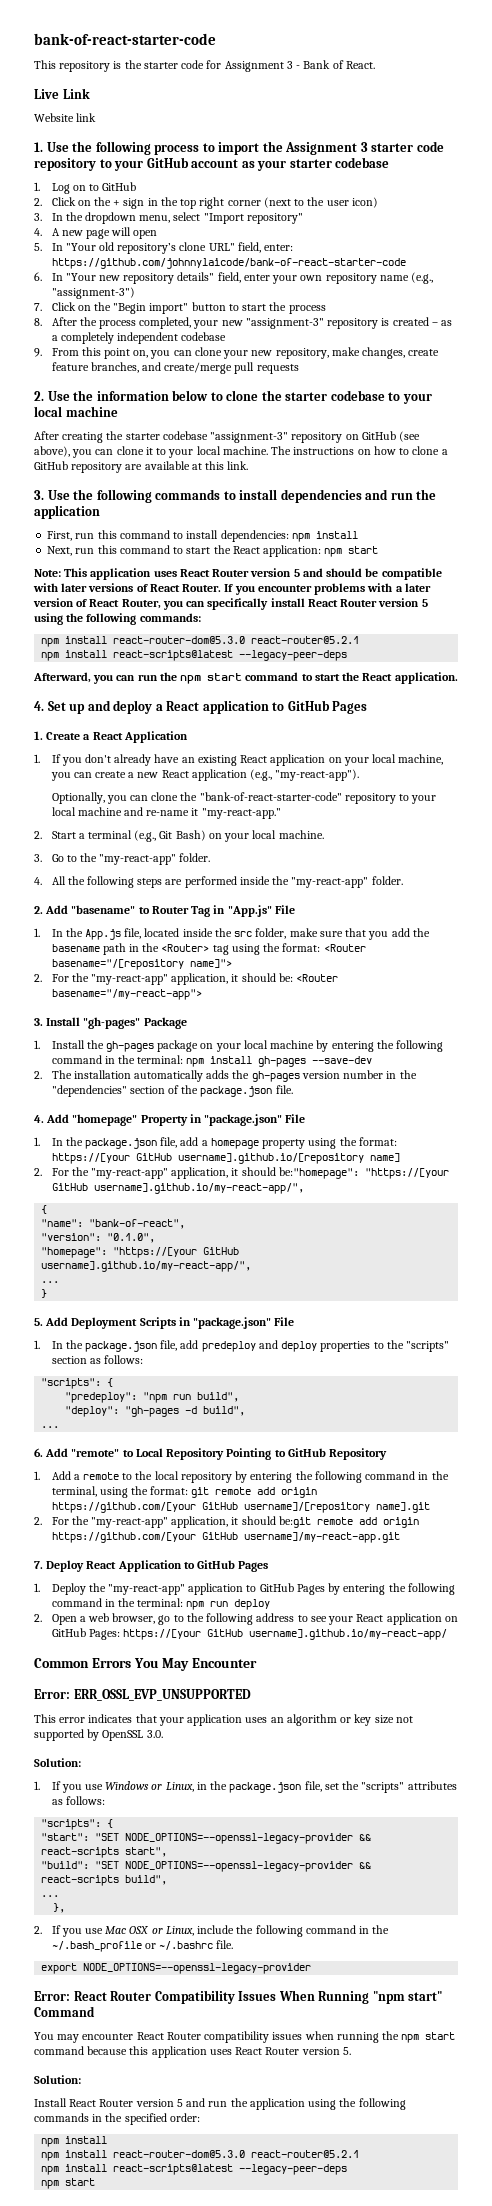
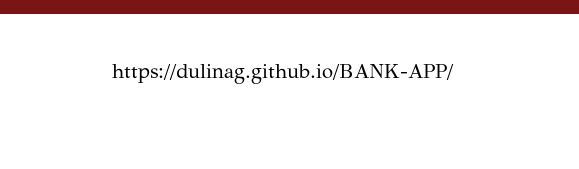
[34,33,216,45] [34,60,375,72] [34,88,90,99] [34,113,97,122] [34,141,444,155] [34,157,390,171] [34,182,137,194] [34,197,378,209] [34,212,303,224] [34,227,158,239] [34,242,294,254] [51,258,406,269] [34,272,434,284] [51,287,135,299] [34,302,326,314] [34,317,453,329] [51,332,227,344] [34,347,440,359] [51,362,299,374] [34,390,432,404] [34,406,118,417] [34,431,421,443] [34,446,448,458] [34,461,249,473] [34,489,437,503] [34,505,100,519] [47,530,358,542] [47,545,379,557] [34,568,442,580] [33,583,431,595] [33,598,428,610] [34,613,201,625] [41,636,360,647] [41,650,348,661] [33,672,458,684] [34,700,368,714] [34,731,188,743] [34,754,444,766] [50,769,360,781] [51,792,437,804] [51,807,281,819] [34,830,324,842] [34,853,211,865] [34,876,403,888] [34,905,295,917] [34,928,430,940] [51,943,366,955] [51,959,232,970] [34,973,339,985] [51,989,202,1000] [34,1017,187,1029] [34,1040,444,1052] [51,1055,373,1067] [34,1070,417,1082] [51,1085,293,1097] [34,1114,306,1126] [34,1137,397,1149] [51,1153,400,1164] [34,1167,449,1179] [51,1183,304,1194] [41,1205,48,1214] [41,1219,186,1229] [41,1233,156,1243] [41,1247,240,1258] [41,1261,252,1272] [41,1281,60,1283] [41,1289,48,1298] [34,1317,295,1329] [34,1340,450,1352] [51,1355,144,1364] [41,1378,114,1389] [65,1392,240,1403] [65,1406,246,1417] [41,1426,60,1428] [34,1448,388,1460] [34,1471,449,1483] [51,1486,318,1498] [51,1502,430,1513] [34,1516,419,1528] [51,1532,400,1543] [34,1560,269,1572] [34,1583,455,1595] [51,1598,271,1610] [34,1613,458,1625] [51,1628,448,1640] [34,1658,258,1671] [34,1689,251,1701] [34,1714,413,1726] [34,1729,163,1741] [34,1758,81,1767] [34,1781,457,1793] [51,1796,105,1805] [41,1819,114,1830] [41,1833,372,1844] [41,1847,168,1858] [41,1861,372,1872] [41,1875,168,1886] [41,1895,60,1897] [53,1903,66,1913] [34,1925,390,1937] [51,1940,234,1952] [41,1963,312,1974] [34,1990,443,2004] [34,2006,95,2017] [34,2031,456,2043] [34,2046,351,2058] [34,2075,81,2084] [34,2098,406,2110] [34,2113,200,2125] [41,2136,108,2147] [41,2150,360,2161] [41,2164,348,2175] [41,2178,96,2189] bank-of-react-starter-code // This repository is the starter code for Assignment 3 - Bank of React. // Live Link // Website link // 1. Use the following process to import the Assignment 3 starter code repository to your GitHub account as your starter codebase // 1. Log on to GitHub // 2. Click on the + sign in the top right corner (next to the user icon) // 3. In the dropdown menu, select "Import repository" // 4. A new page will open // 5. In "Your old repository’s clone URL" field, enter: https://github.com/johnnylaicode/bank-of-react-starter-code // 6. In "Your new repository details" field, enter your own repository name (e.g., "assignment-3") // 7. Click on the "Begin import" button to start the process // 8. After the process completed, your new "assignment-3" repository is created – as a completely independent codebase // 9. From this point on, you can clone your new repository, make changes, create feature branches, and create/merge pull requests // 2. Use the information below to clone the starter codebase to your local machine // After creating the starter codebase "assignment-3" repository on GitHub (see above), you can clone it to your local machine. The instructions on how to clone a GitHub repository are available at this link. // 3. Use the following commands to install dependencies and run the application // First, run this command to install dependencies: npm install // Next, run this command to start the React application: npm start // Note: This application uses React Router version 5 and should be compatible with later versions of React Router. If you encounter problems with a later version of React Router, you can specifically install React Router version 5 using the following commands: // npm install react-router-dom@5.3.0 react-router@5.2.1 // npm install react-scripts@latest --legacy-peer-deps // Afterward, you can run the npm start command to start the React application. // 4. Set up and deploy a React application to GitHub Pages // 1. Create a React Application // 1. If you don't already have an existing React application on your local machine, you can create a new React application (e.g., "my-react-app"). // Optionally, you can clone the "bank-of-react-starter-code" repository to your local machine and re-name it "my-react-app." // 2. Start a terminal (e.g., Git Bash) on your local machine. // 3. Go to the "my-react-app" folder. // 4. All the following steps are performed inside the "my-react-app" folder. // 2. Add "basename" to Router Tag in "App.js" File // 1. In the App.js file, located inside the src folder, make sure that you add the basename path in the <Router> tag using the format: <Router basename="/[repository name]"> // 2. For the "my-react-app" application, it should be: <Router basename="/my-react-app"> // 3. Install "gh-pages" Package // 1. Install the gh-pages package on your local machine by entering the following command in the terminal: npm install gh-pages --save-dev // 2. The installation automatically adds the gh-pages version number in the "dependencies" section of the package.json file. // 4. Add "homepage" Property in "package.json" File // 1. In the package.json file, add a homepage property using the format: https://[your GitHub username].github.io/[repository name] // 2. For the "my-react-app" application, it should be:"homepage": "https://[your GitHub username].github.io/my-react-app/", // { // "name": "bank-of-react", // "version": "0.1.0", // "homepage": "https://[your GitHub username].github.io/my-react-app/", // ... // } // 5. Add Deployment Scripts in "package.json" File // 1. In the package.json file, add predeploy and deploy properties to the "scripts" section as follows: // "scripts": { // "predeploy": "npm run build", // "deploy": "gh-pages -d build", // ... // 6. Add "remote" to Local Repository Pointing to GitHub Repository // 1. Add a remote to the local repository by entering the following command in the terminal, using the format: git remote add origin https://github.com/[your GitHub username]/[repository name].git // 2. For the "my-react-app" application, it should be:git remote add origin https://github.com/[your GitHub username]/my-react-app.git // 7. Deploy React Application to GitHub Pages // 1. Deploy the "my-react-app" application to GitHub Pages by entering the following command in the terminal: npm run deploy // 2. Open a web browser, go to the following address to see your React application on GitHub Pages: https://[your GitHub username].github.io/my-react-app/ // Common Errors You May Encounter // Error: ERR_OSSL_EVP_UNSUPPORTED // This error indicates that your application uses an algorithm or key size not supported by OpenSSL 3.0. // Solution: // 1. If you use Windows or Linux, in the package.json file, set the "scripts" attributes as follows: // "scripts": { // "start": "SET NODE_OPTIONS=--openssl-legacy-provider && react-scripts start", // "build": "SET NODE_OPTIONS=--openssl-legacy-provider && react-scripts build", // ... // }, // 2. If you use Mac OSX or Linux, include the following command in the ~/.bash_profile or ~/.bashrc file. // export NODE_OPTIONS=--openssl-legacy-provider // Error: React Router Compatibility Issues When Running "npm start" Command // You may encounter React Router compatibility issues when running the npm start command because this application uses React Router version 5. // Solution: // Install React Router version 5 and run the application using the following commands in the specified order: // npm install // npm install react-router-dom@5.3.0 react-router@5.2.1 // npm install react-scripts@latest --legacy-peer-deps // npm start -> [112,64,454,84] https://dulinag.github.io/BANK-APP/

